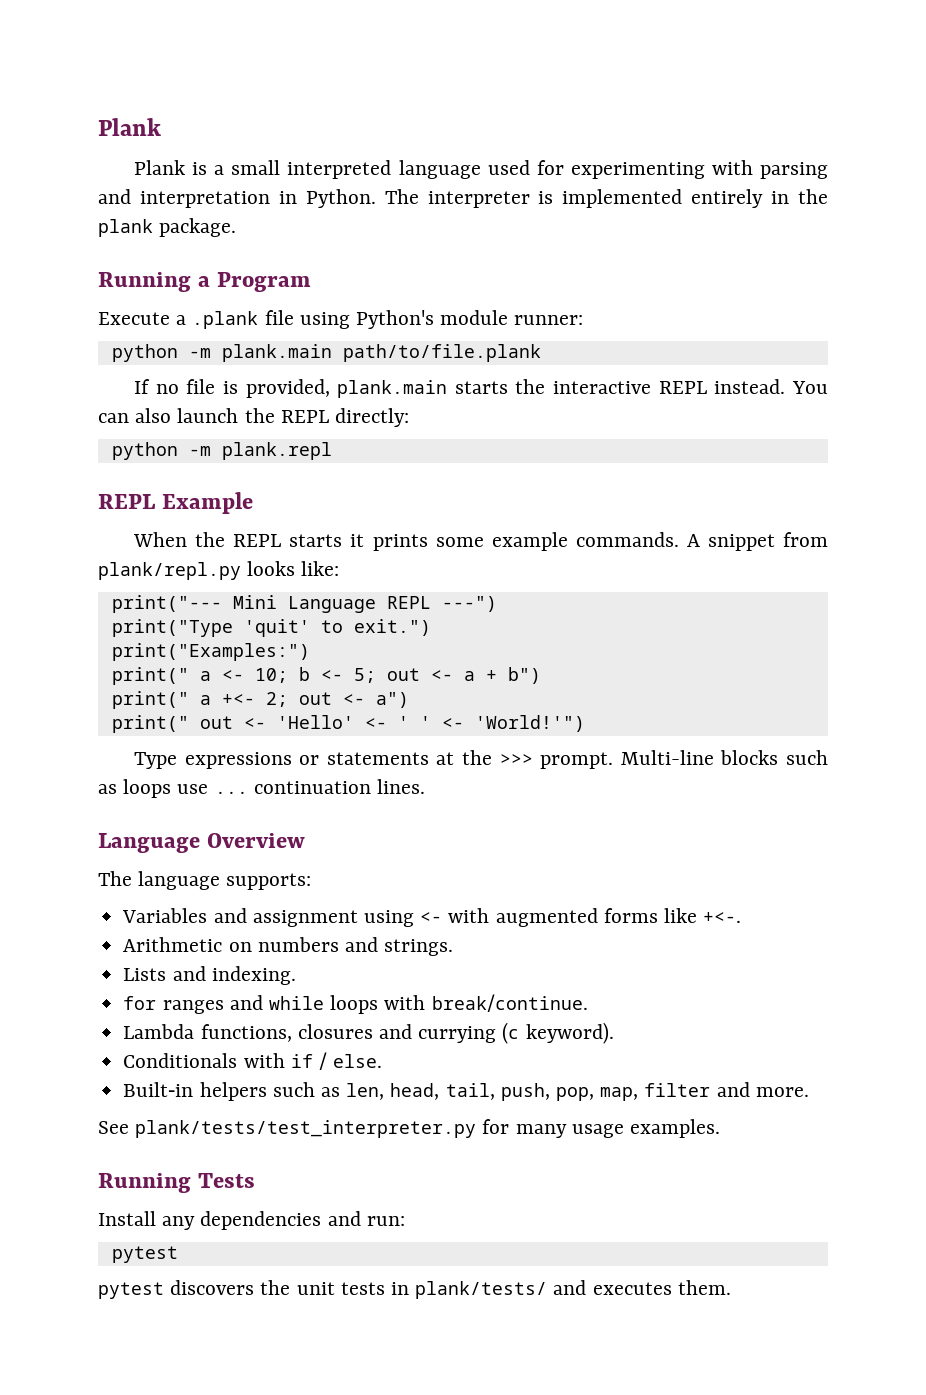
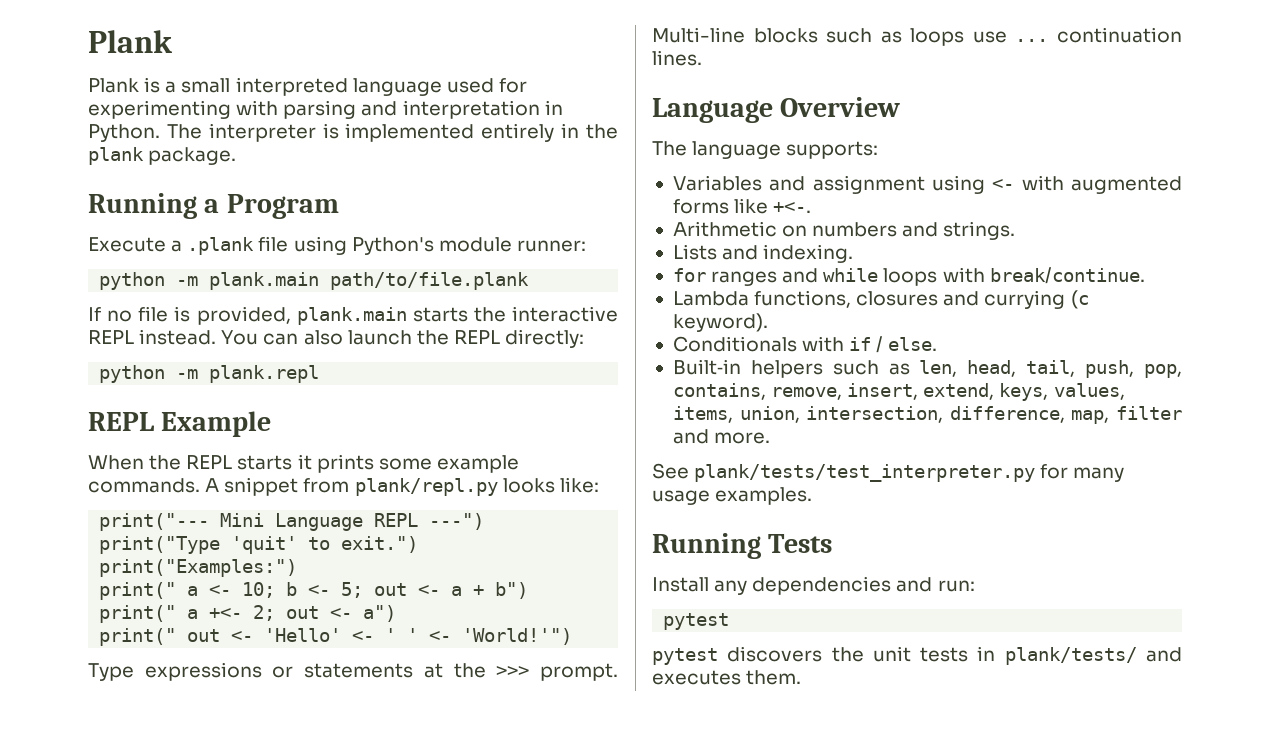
(594, 1094) none -> [672,383,1125,401] [672,406,1065,423] contains, remove, insert, extend, keys, values, items, union, intersection, difference,

